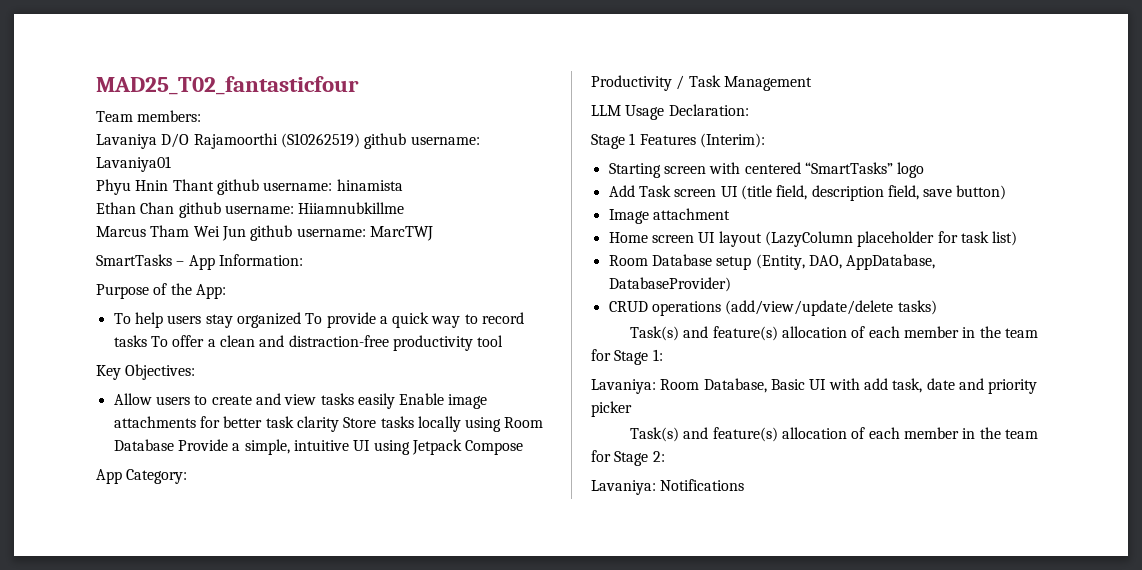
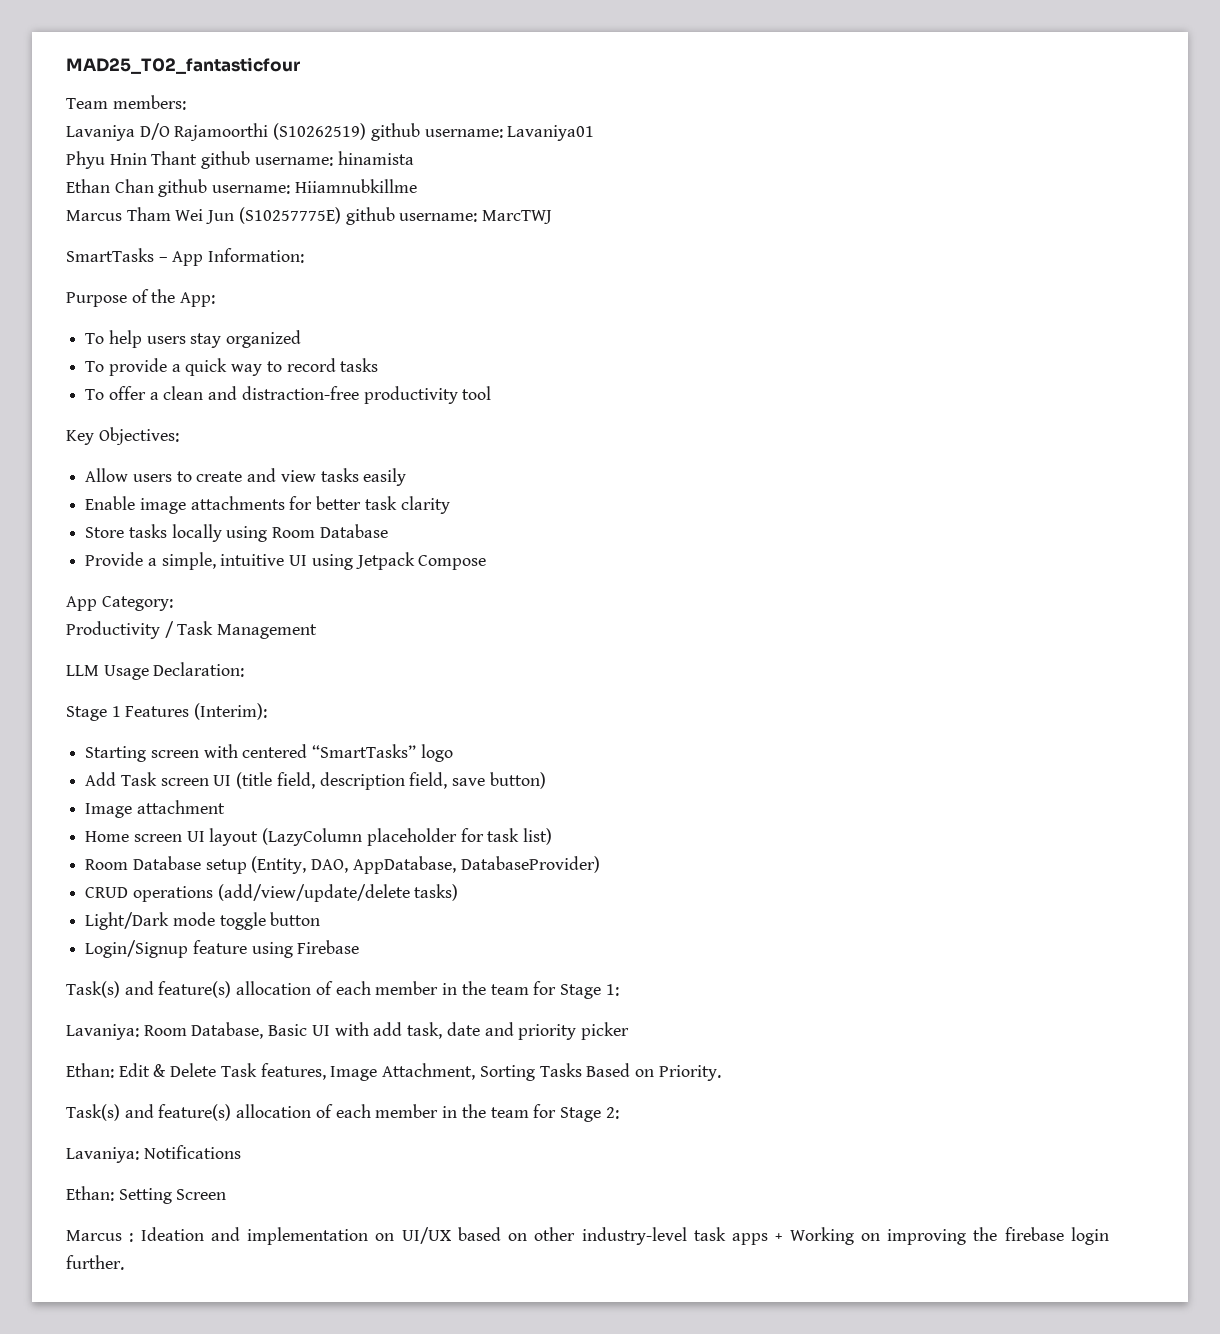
(246, 233) none -> [238,207,341,224] (S10257775E)
(301, 320) none -> (302, 339) //
(147, 341) none -> (379, 365) //
(395, 401) none -> (407, 477) //
(339, 424) none -> (450, 505) //
(174, 445) none -> (388, 531) //
(937, 307) none -> [85,912,321,930] [85,940,360,958] // Light/Dark mode toggle button // Login/Signup feature using Firebase
(632, 409) none -> [66,1063,721,1081] // Ethan: Edit & Delete Task features, Image Attachment, Sorting Tasks Based on Priority.
(745, 485) none -> [66,1186,227,1204] [66,1227,1110,1245] [66,1255,124,1270] // Ethan: Setting Screen // Marcus : Ideation and implementation on UI/UX based on other industry-level task apps + Working on improving the firebase login further.

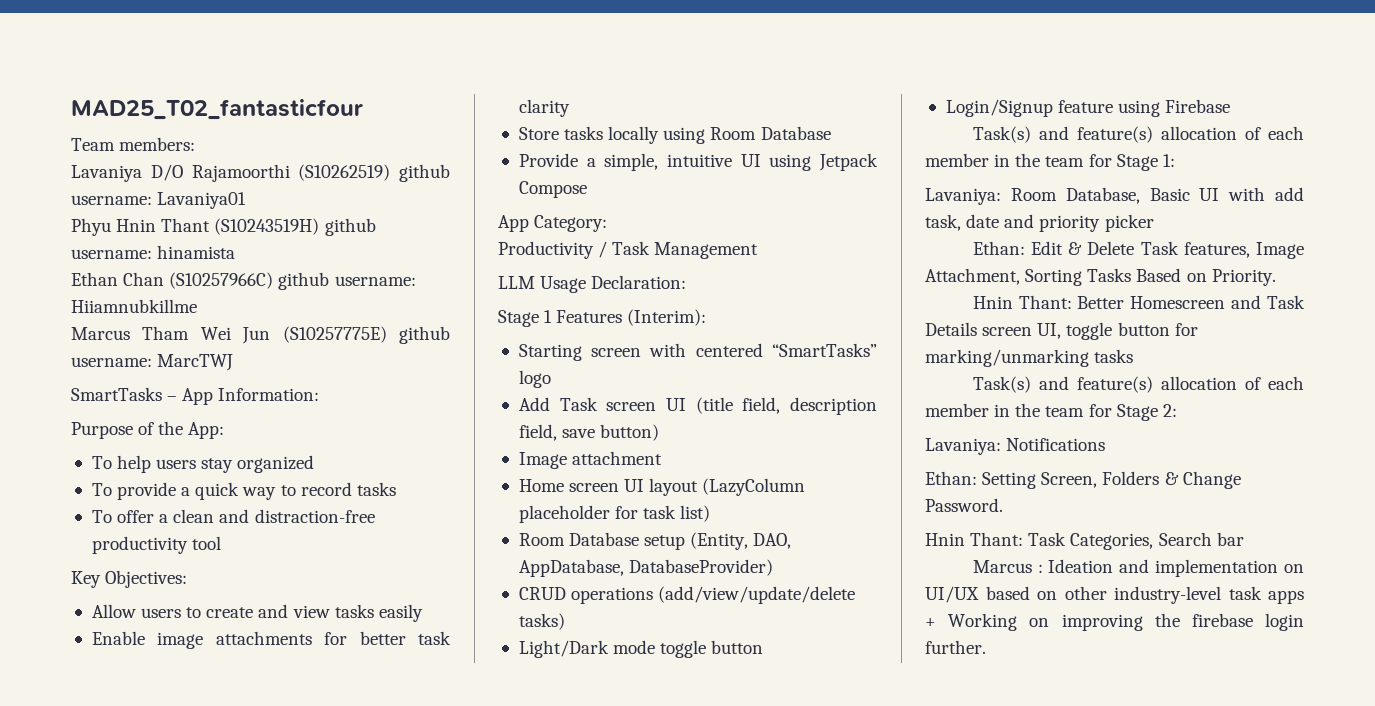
(198, 158) none -> [214,218,320,235] (S10243519H)
(154, 186) none -> [169,272,274,289] (S10257966C)
(721, 1073) none -> [972,295,1305,309] [925,322,1198,340] [925,349,1134,367] // Hnin Thant: Better Homescreen and Task Details screen UI, toggle button for marking/unmarking tasks
[176,1189,227,1200] Screen -> [1041,471,1241,489] [925,498,1003,512] [925,532,1244,550] Screen, Folders & Change Password. // Hnin Thant: Task Categories, Search bar

